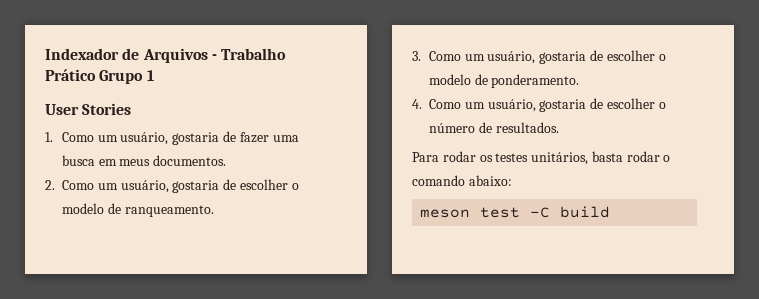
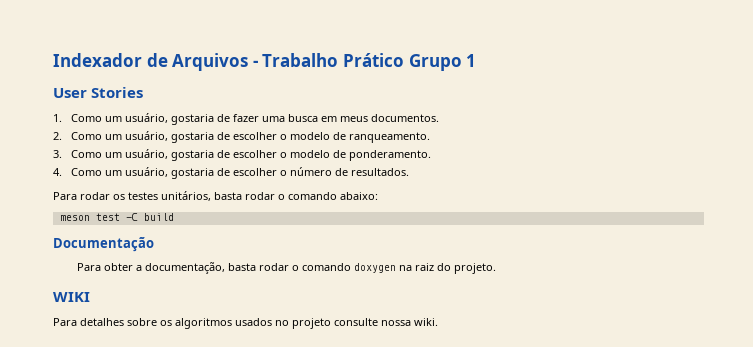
(611, 212) none -> [53,237,154,252] [77,262,497,274] [53,292,90,302] [53,318,438,329] // Documentação // Para obter a documentação, basta rodar o comando doxygen na raiz do projeto. // WIKI // Para detalhes sobre os algoritmos usados no projeto consulte nossa wiki.

